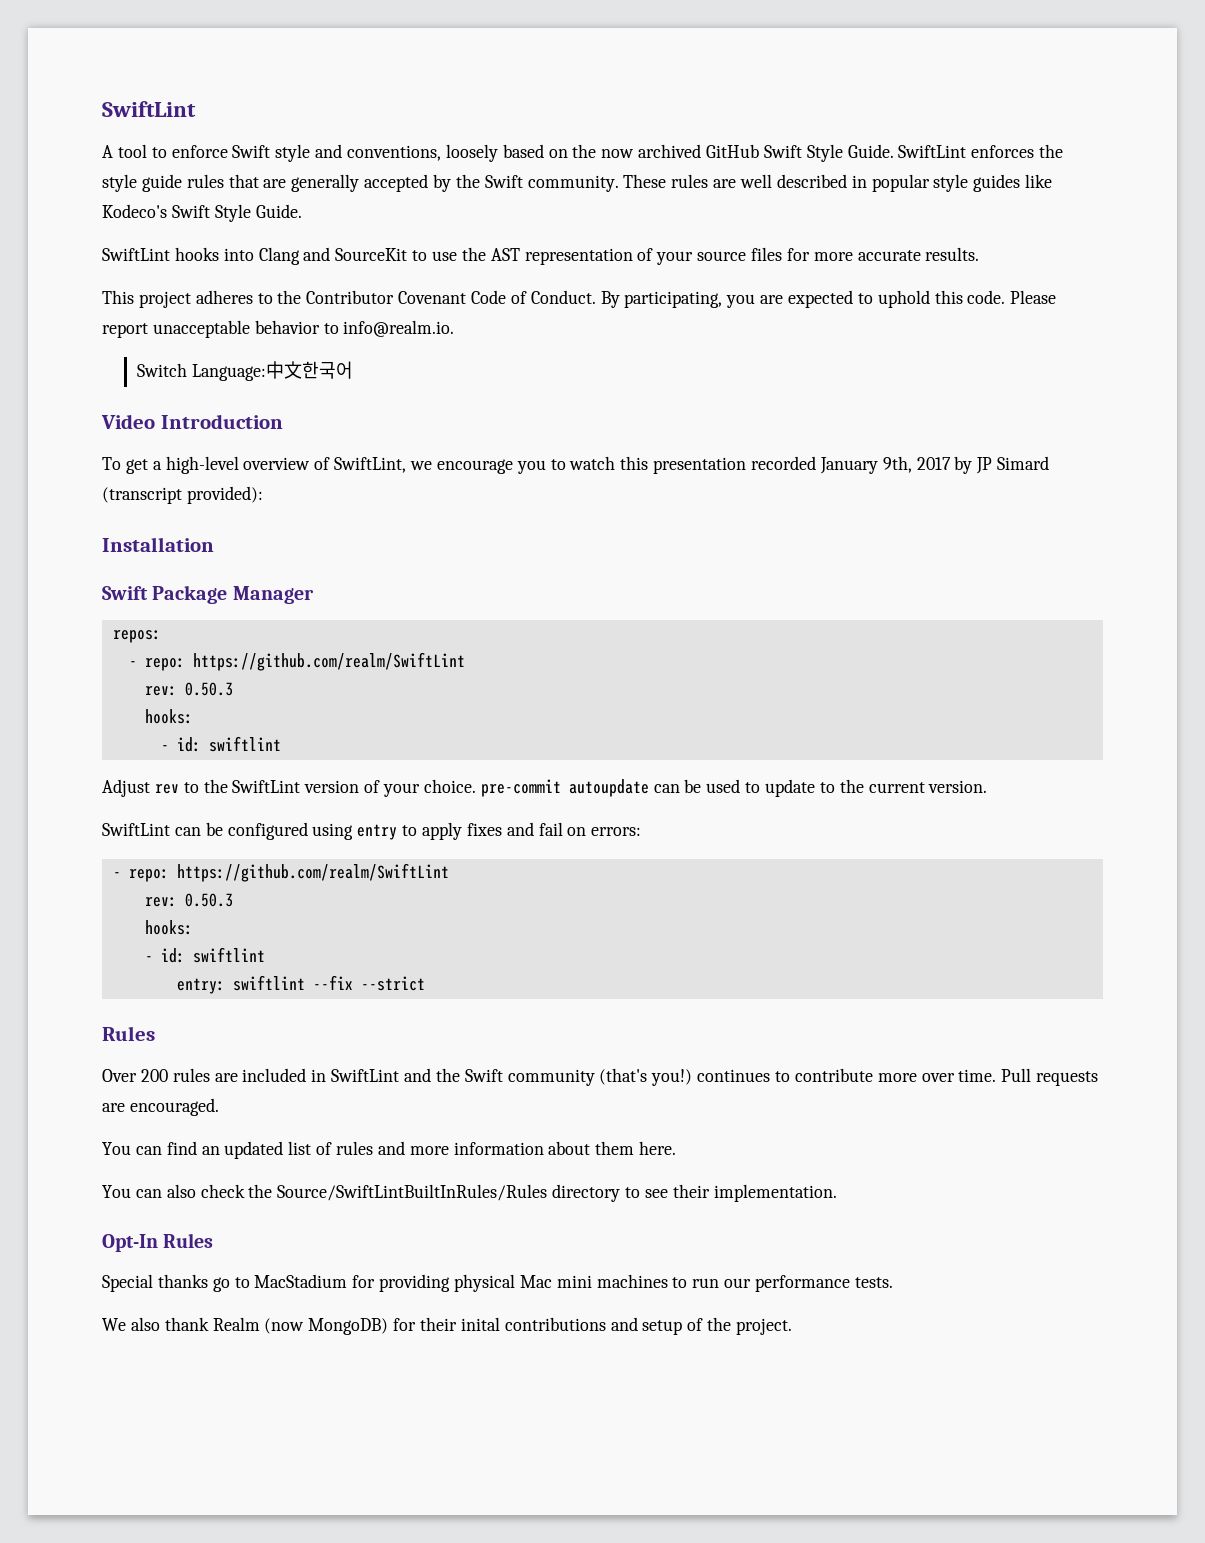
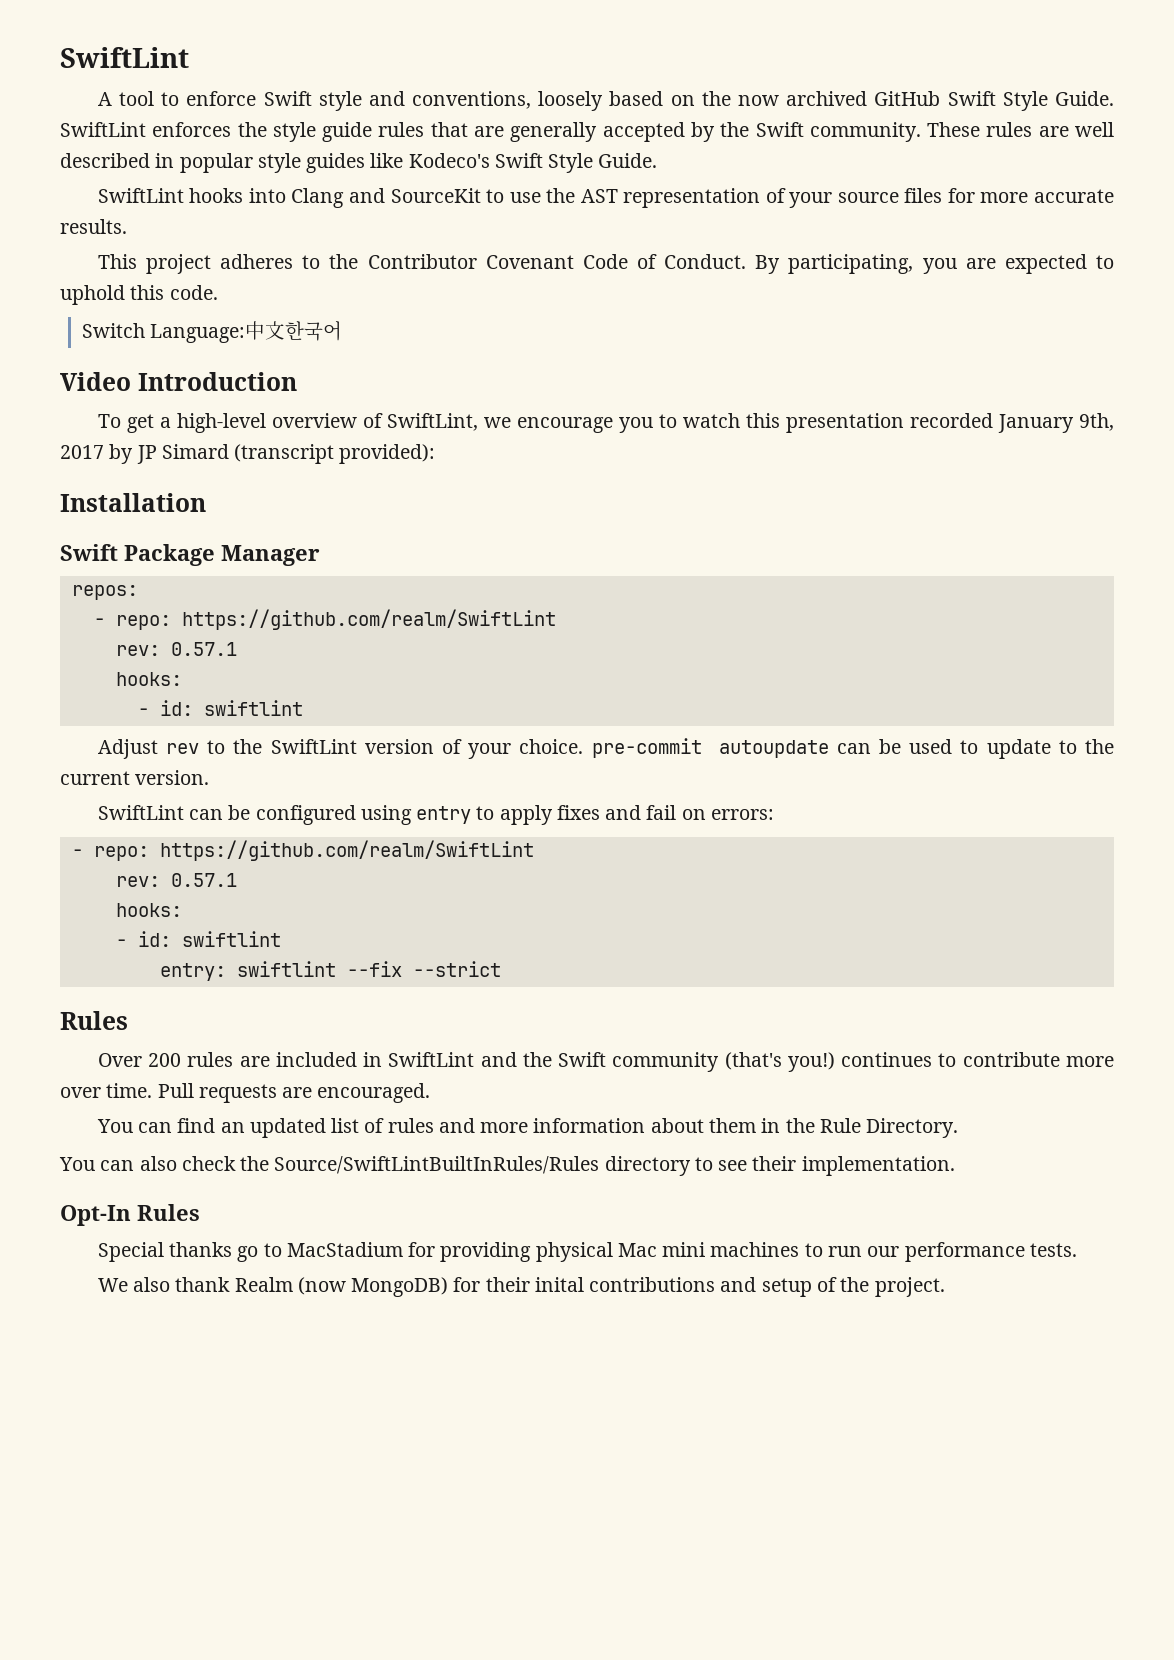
[1010,290,1057,304] [102,320,455,338] Please report unacceptable behavior to info@realm.io. -> (218, 292) none
[184,682,233,696] 0.50.3 -> [170,642,237,656] 0.57.1
[184,893,233,907] 0.50.3 -> [170,873,237,887] 0.57.1
[639,1141,677,1155] here. -> [761,1118,959,1138] in the Rule Directory.

